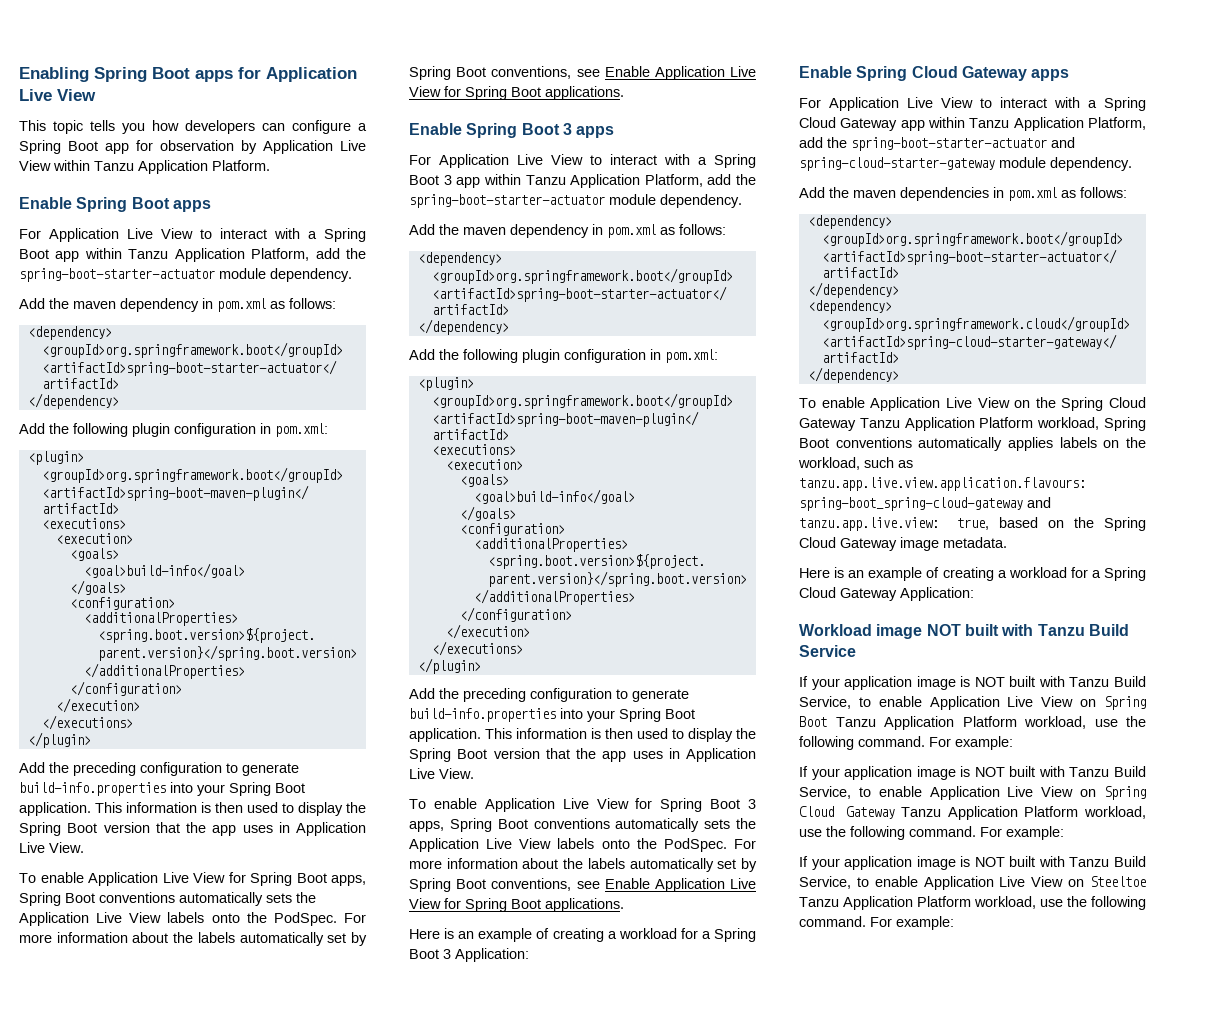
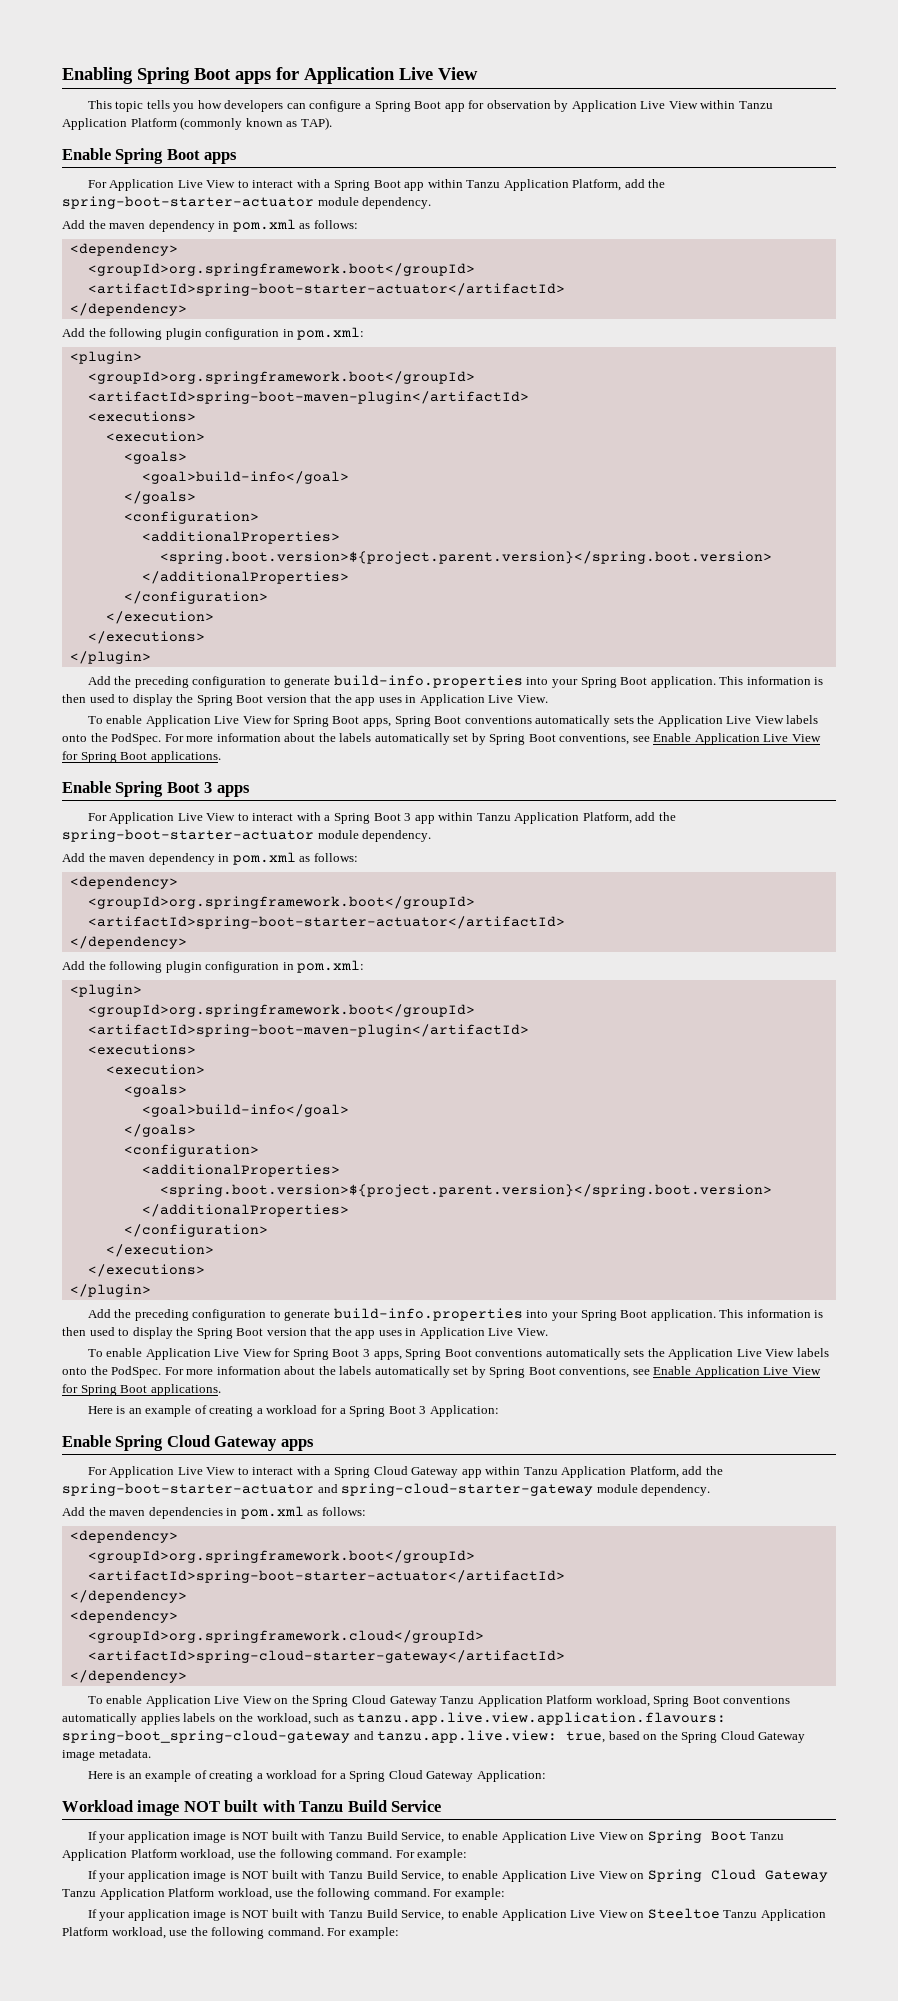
[212,160,270,171] Platform. -> [130,117,332,130] Platform (commonly known as TAP).

